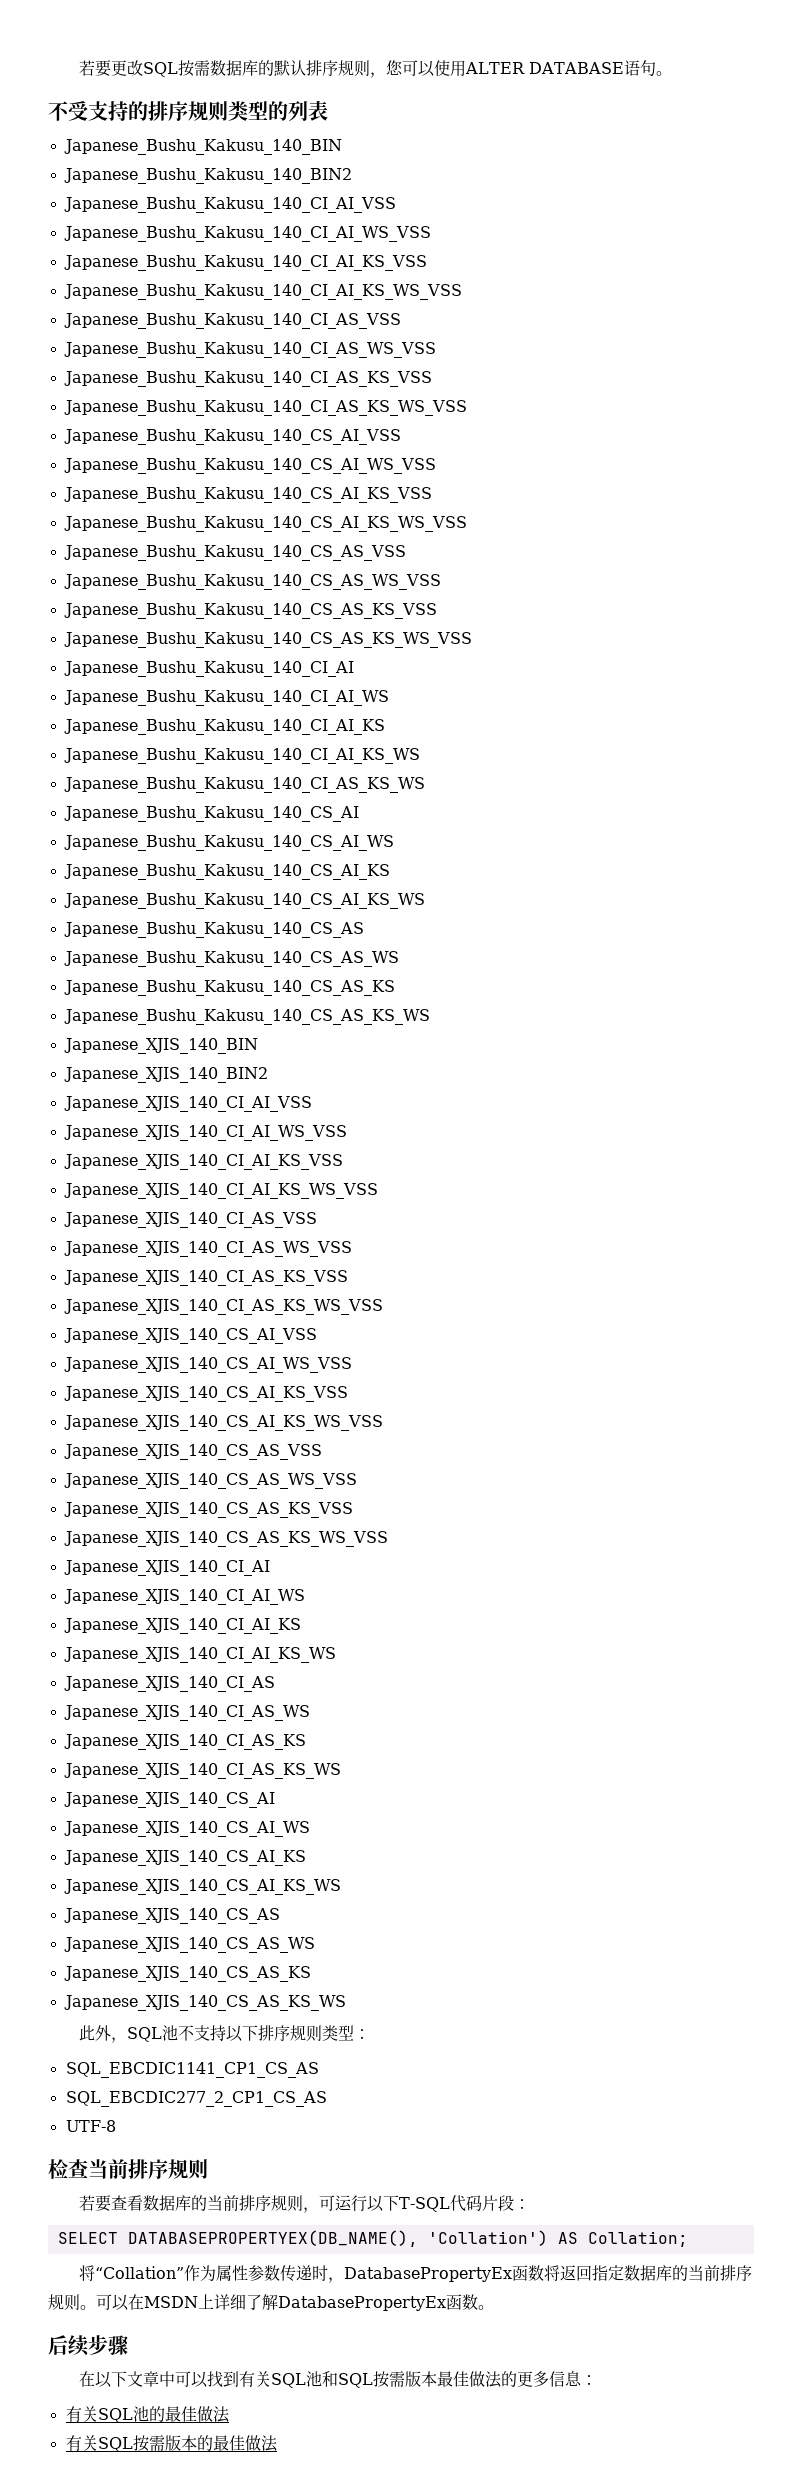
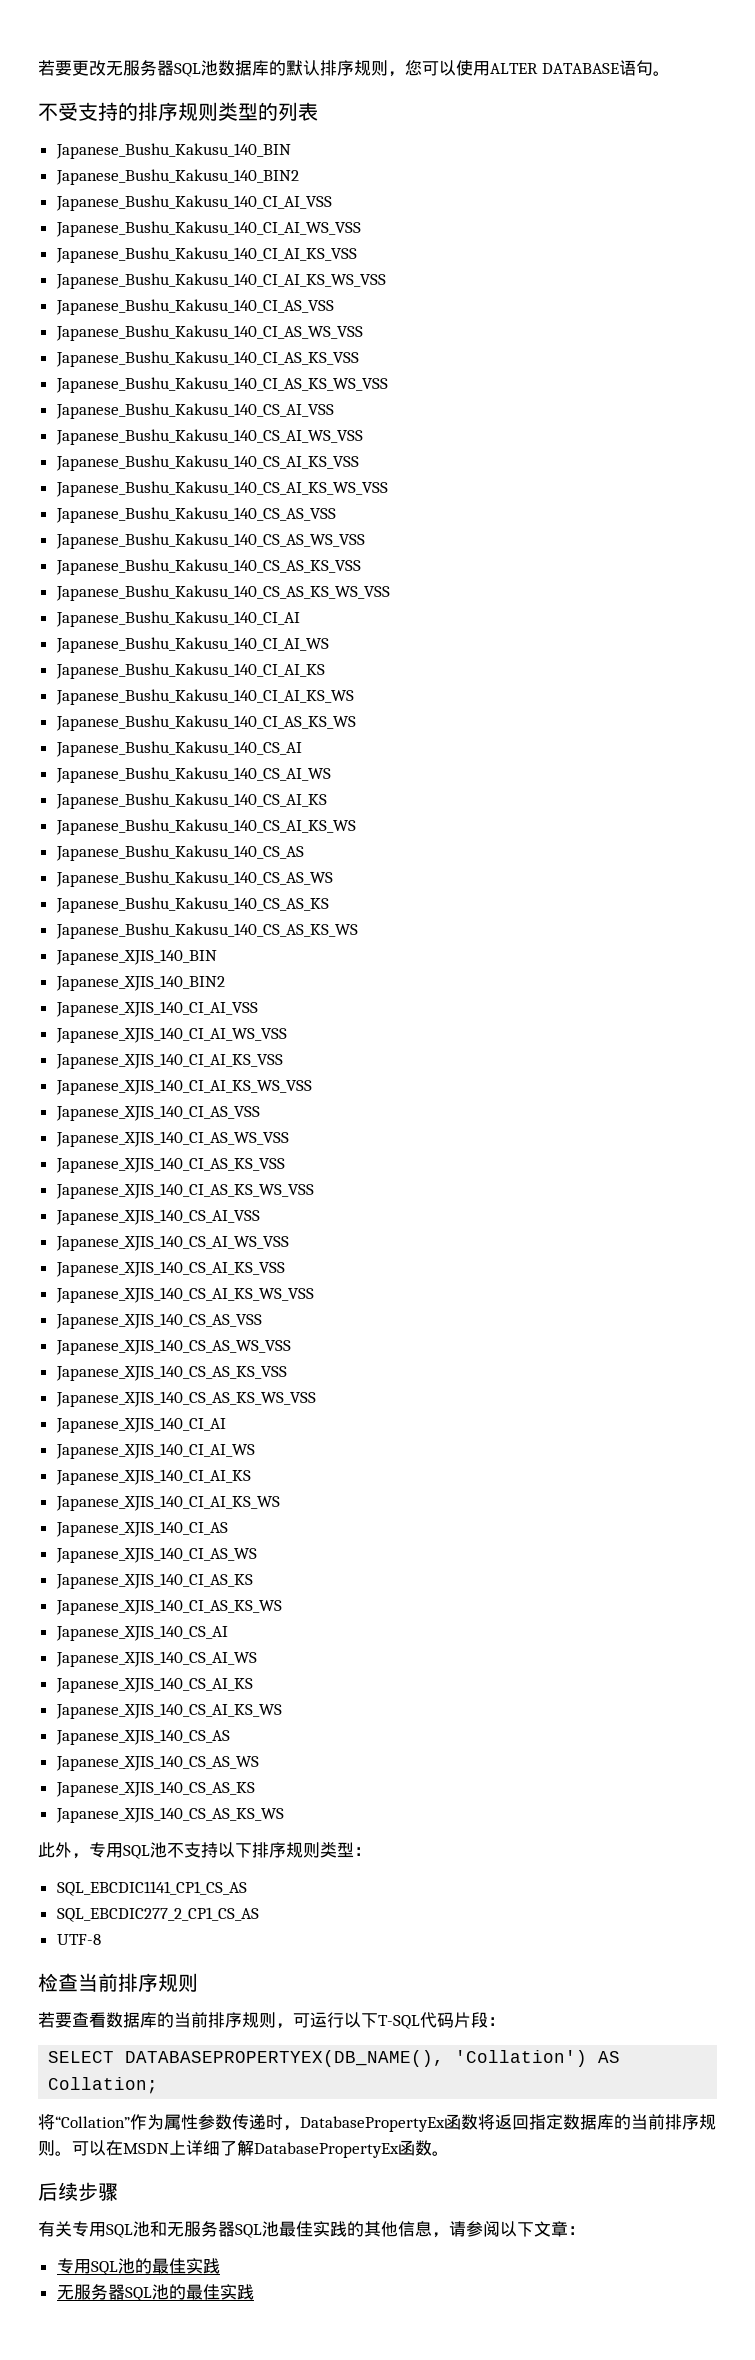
[143,60,211,77] SQL按需 -> [106,60,218,77] 无服务器SQL池
(128, 2040) none -> [89,1842,123,1858] 专用
[79,2371,598,2388] [65,2406,230,2423] [65,2435,278,2452] 在以下文章中可以找到有关SQL池和SQL按需版本最佳做法的更多信息： // 有关SQL池的最佳做法 // 有关SQL按需版本的最佳做法 -> [38,2221,585,2238] [56,2258,220,2275] [56,2284,254,2301] 有关专用SQL池和无服务器SQL池最佳实践的其他信息，请参阅以下文章： // 专用SQL池的最佳实践 // 无服务器SQL池的最佳实践

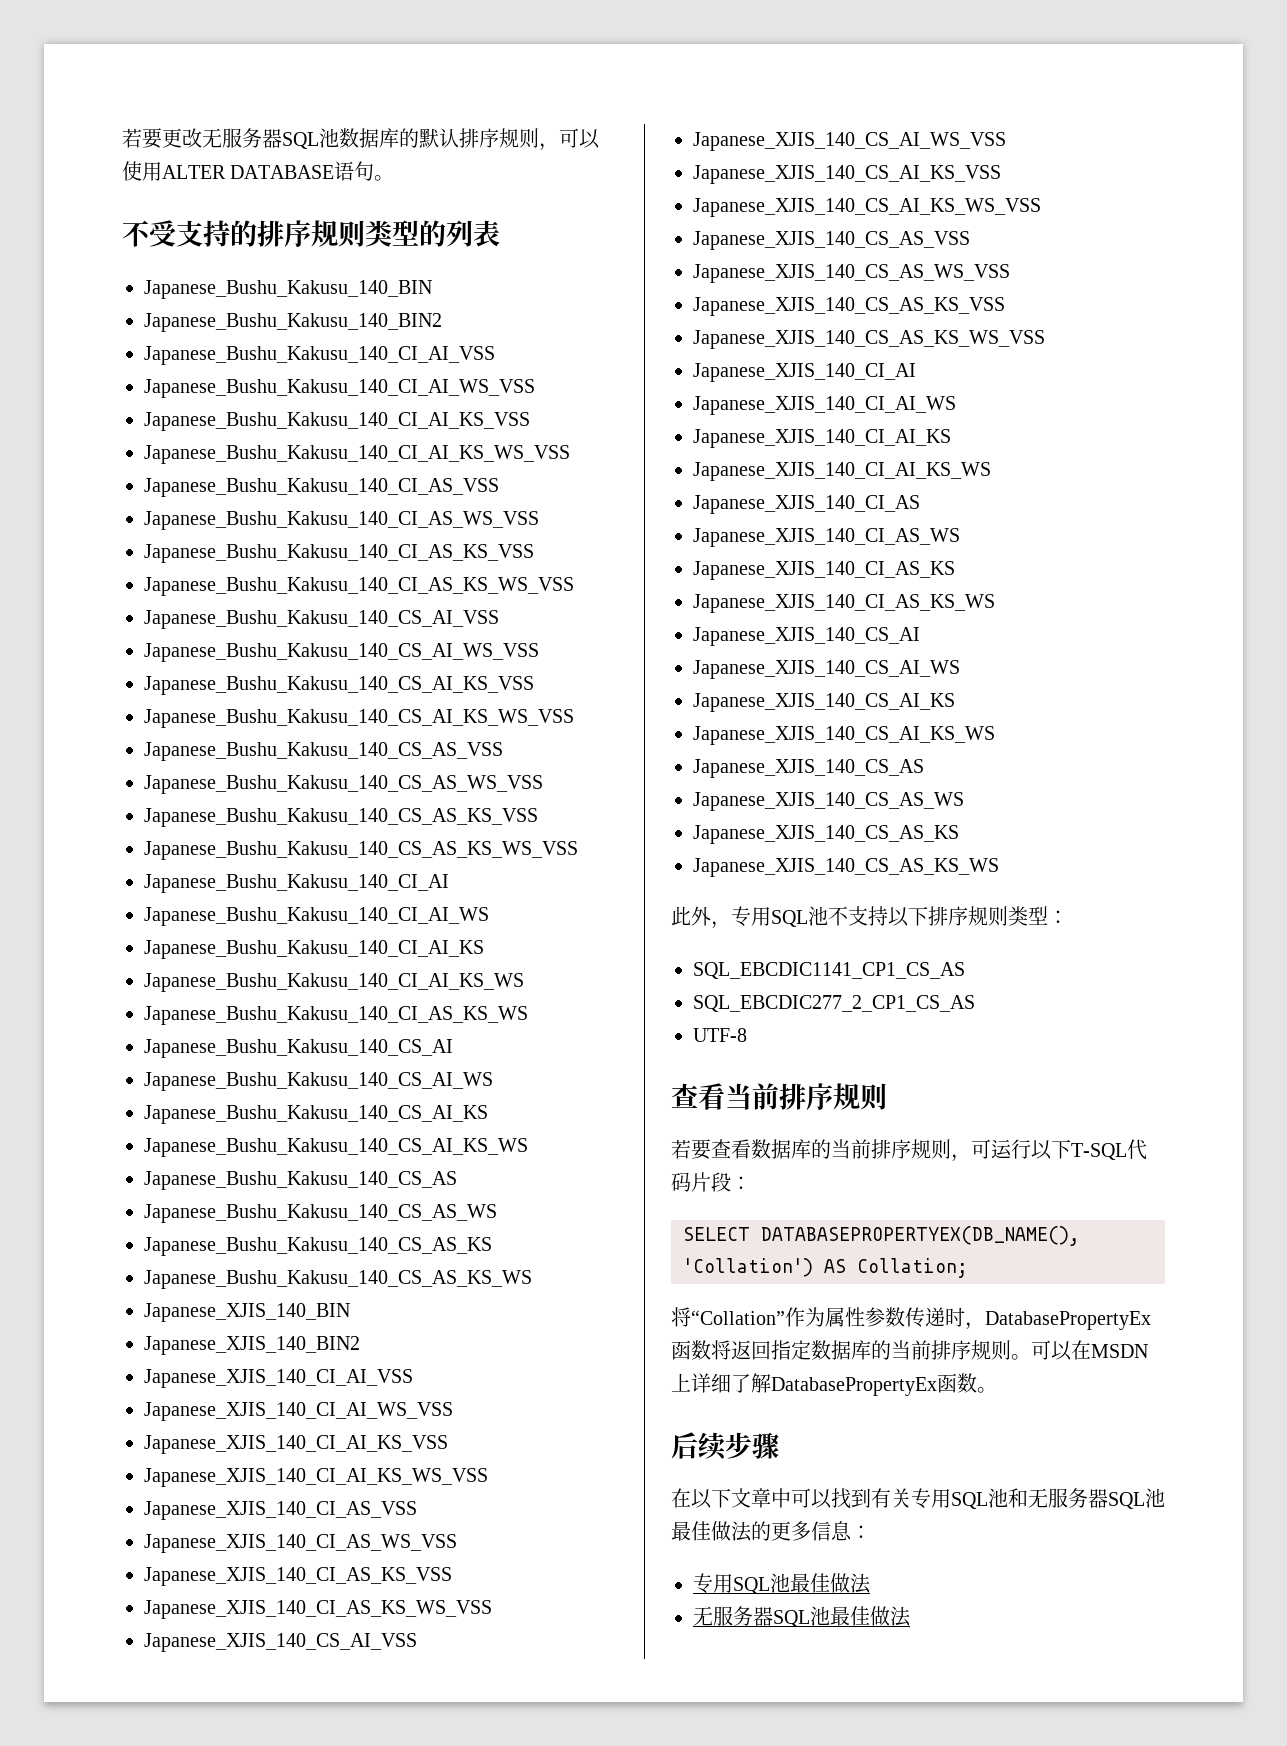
[405,60,422,76] 您 -> (559, 147) none
[38,1973,78,1992] 检查 -> [671,1083,725,1110] 查看
(118, 2192) none -> [671,1488,871,1509] 在以下文章中可以找到
[313,2221,568,2238] 实践的其他信息，请参阅以下文章 -> [711,1521,852,1542] 做法的更多信息
[134,2258,220,2274] [56,2284,254,2301] 的最佳实践 // 无服务器SQL池的最佳实践 -> [790,1573,871,1594] [693,1606,911,1627] 最佳做法 // 无服务器SQL池最佳做法

